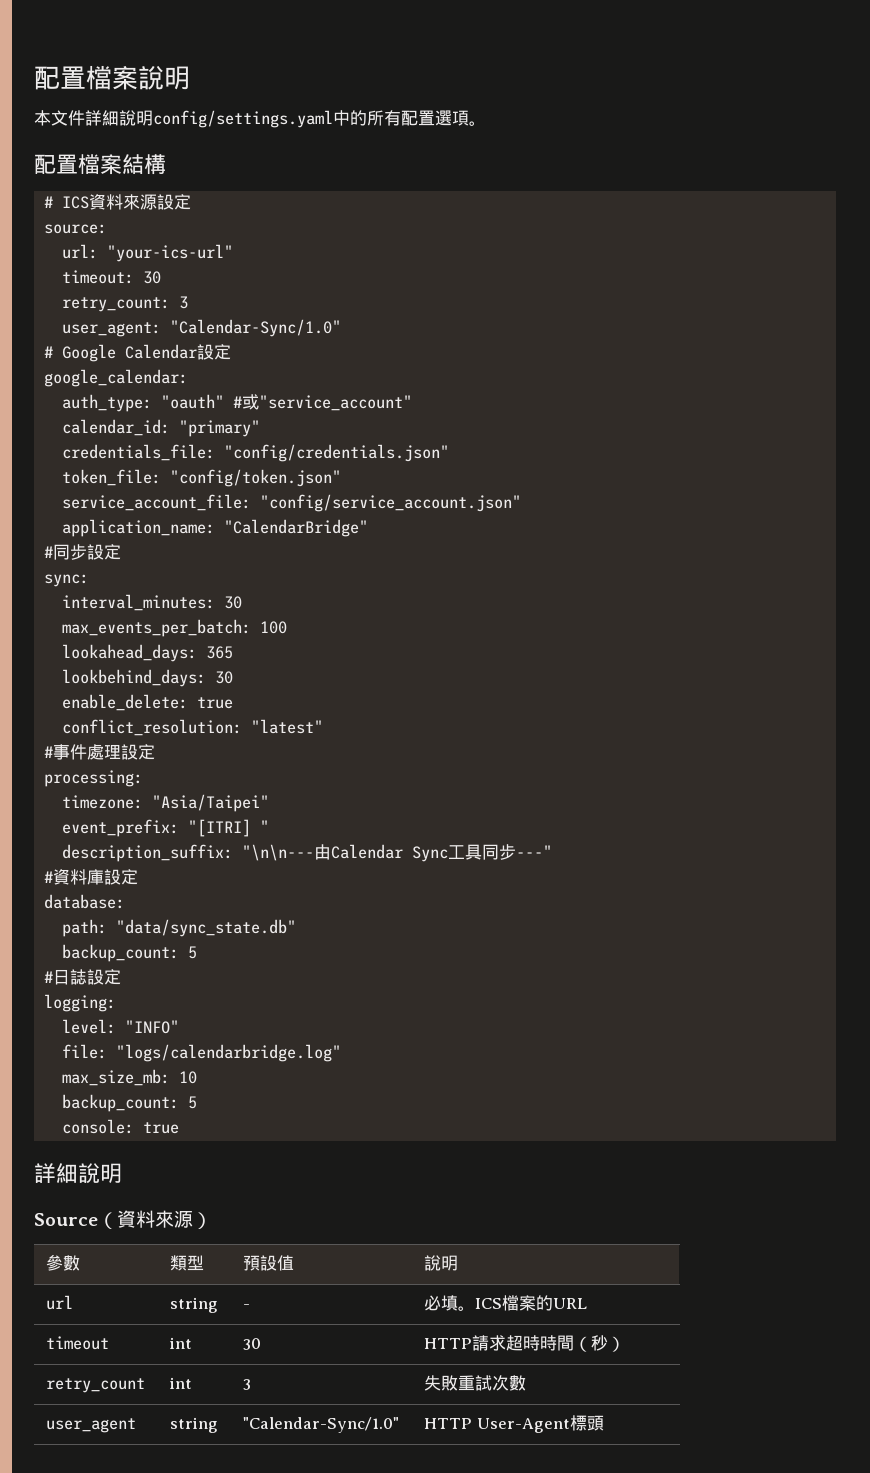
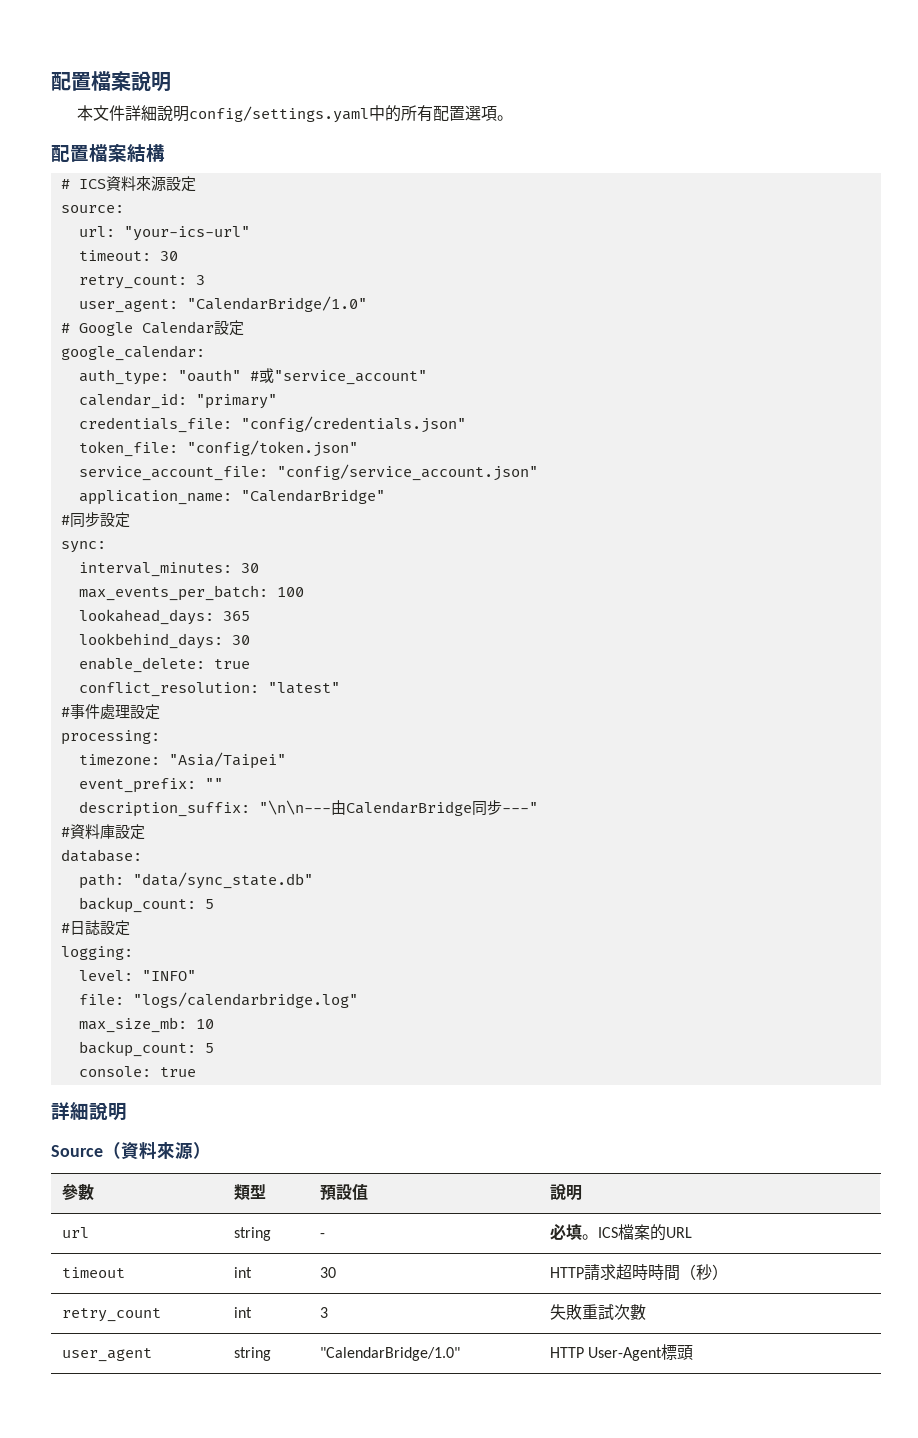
[169,319,341,337] "Calendar-Sync/1.0" -> [186,296,367,312] "CalendarBridge/1.0"
[187,819,269,837] "[ITRI] " -> [204,778,223,789] ""
[330,844,482,862] Calendar Sync工具 -> [345,801,472,816] CalendarBridge
[243,1417,400,1433] "Calendar-Sync/1.0" -> [319,1347,460,1361] "CalendarBridge/1.0"

